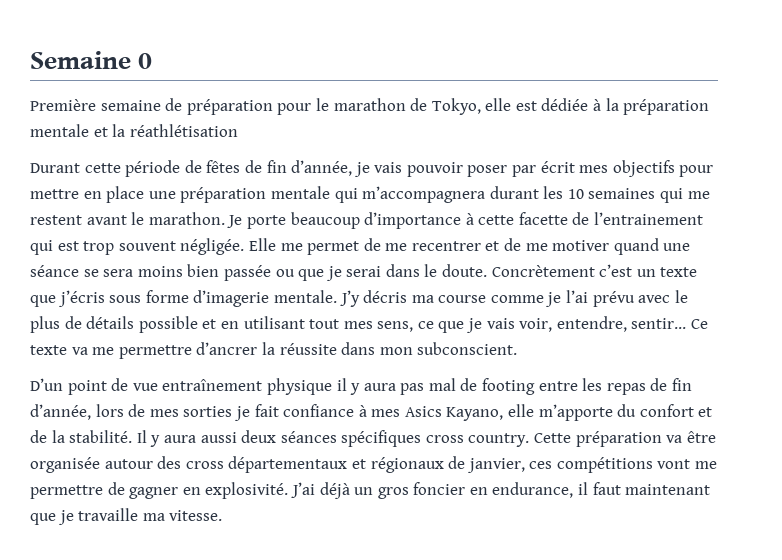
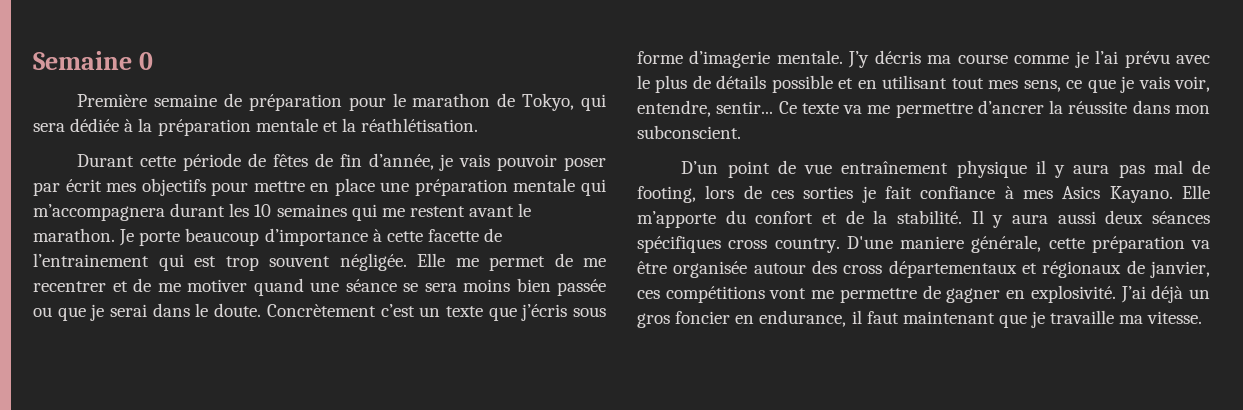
[485,98,537,111] elle est -> [580,94,606,111] [33,123,65,132] qui sera
[129,124,238,137] réathlétisation -> [361,118,479,132] réathlétisation.
[482,378,693,395] [30,404,91,420] footing entre les repas de fin d’année, -> [637,186,696,203] footing,
[149,409,179,417] mes -> [771,190,794,199] ces
[446,404,535,421] Kayano, elle -> [1109,185,1210,203] Kayano. Elle
[534,433,572,443] Cette -> [846,235,1085,253] D'une maniere générale, cette

